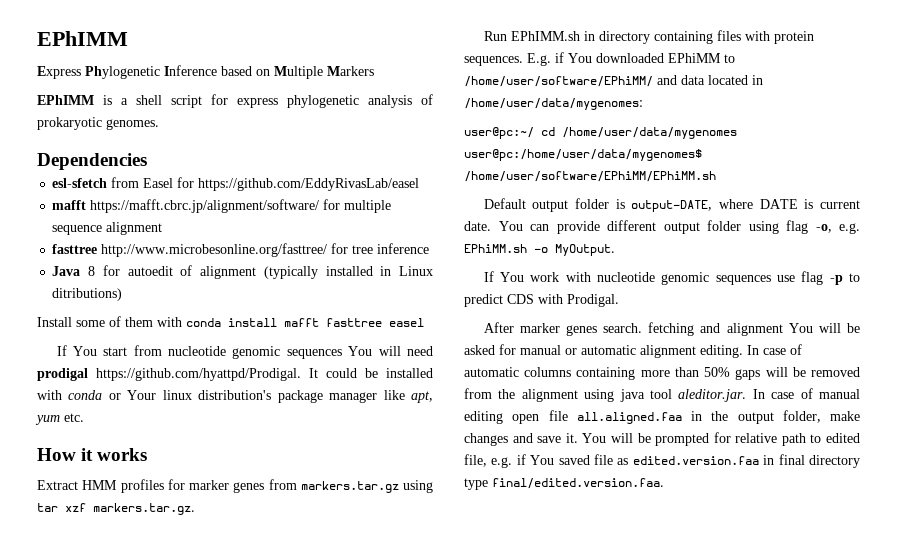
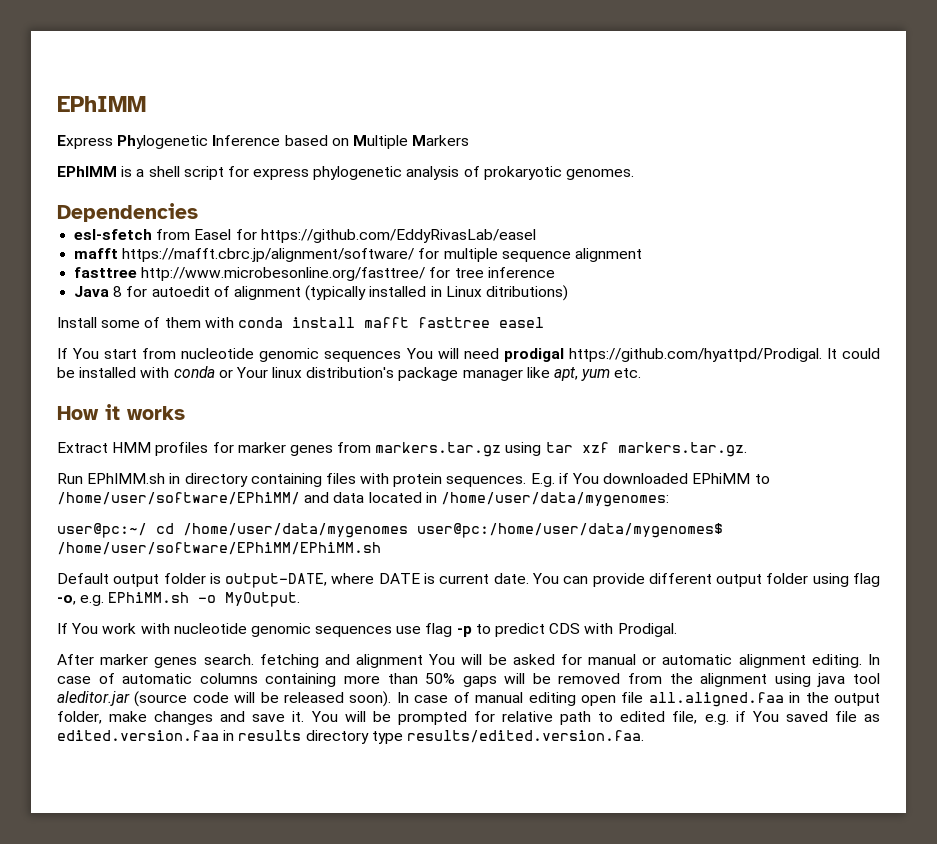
[678,389,747,402] aleditor.jar. -> [57,691,392,707] aleditor.jar (source code will be released soon).
[778,454,805,465] final -> [238,730,302,741] results
[492,478,664,489] final/edited.version.faa. -> [406,730,644,743] results/edited.version.faa.

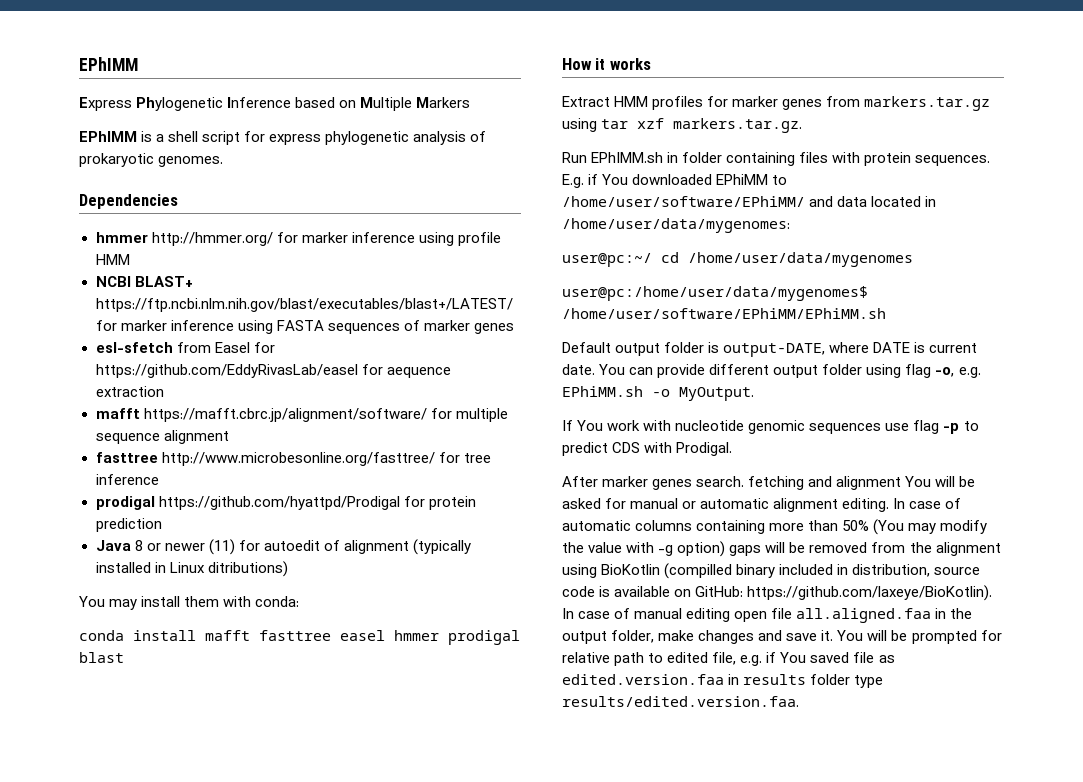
(198, 212) none -> [95,232,501,246] [95,254,130,265] [95,276,193,287] [95,298,513,312] [95,320,514,334] // hmmer http://hmmer.org/ for marker inference using profile HMM // NCBI BLAST+ https://ftp.ncbi.nlm.nih.gov/blast/executables/blast+/LATEST/ for marker inference using FASTA sequences of marker genes
(536, 236) none -> [361,364,451,378] [95,386,164,397] for aequence extraction
(555, 272) none -> [95,496,476,510] [95,518,162,532] // prodigal https://github.com/hyattpd/Prodigal for protein prediction
(123, 291) none -> [146,539,235,555] or newer (11)
[57,317,161,328] Install some of -> [79,596,181,610] You may install
(234, 322) none -> [255,596,300,607] conda: //
[57,348,881,362] [57,366,642,381] // If You start from nucleotide genomic sequences You will need prodigal https://github.com/hyattpd/Prodigal. It could be installed with conda or Your linux distribution's package manager like apt, yum etc. -> [394,630,520,645] [79,652,124,663] hmmer prodigal blast
[184,473,248,487] directory -> [682,152,723,163] folder
(408, 530) none -> (913, 259) //
(456, 678) none -> [873,519,988,535] [562,541,726,557] (You may modify the value with -g option)
[817,673,880,687] [57,691,392,707] java tool aleditor.jar (source code will be released soon). -> [601,563,981,579] [562,585,993,601] BioKotlin (compilled binary included in distribution, source code is available on GitHub: https://github.com/laxeye/BioKotlin).
[305,730,369,744] directory -> [810,674,851,685] folder

